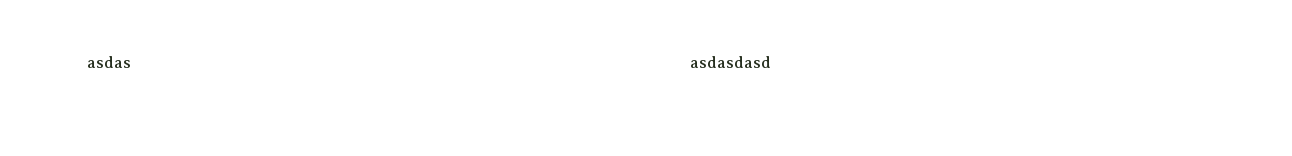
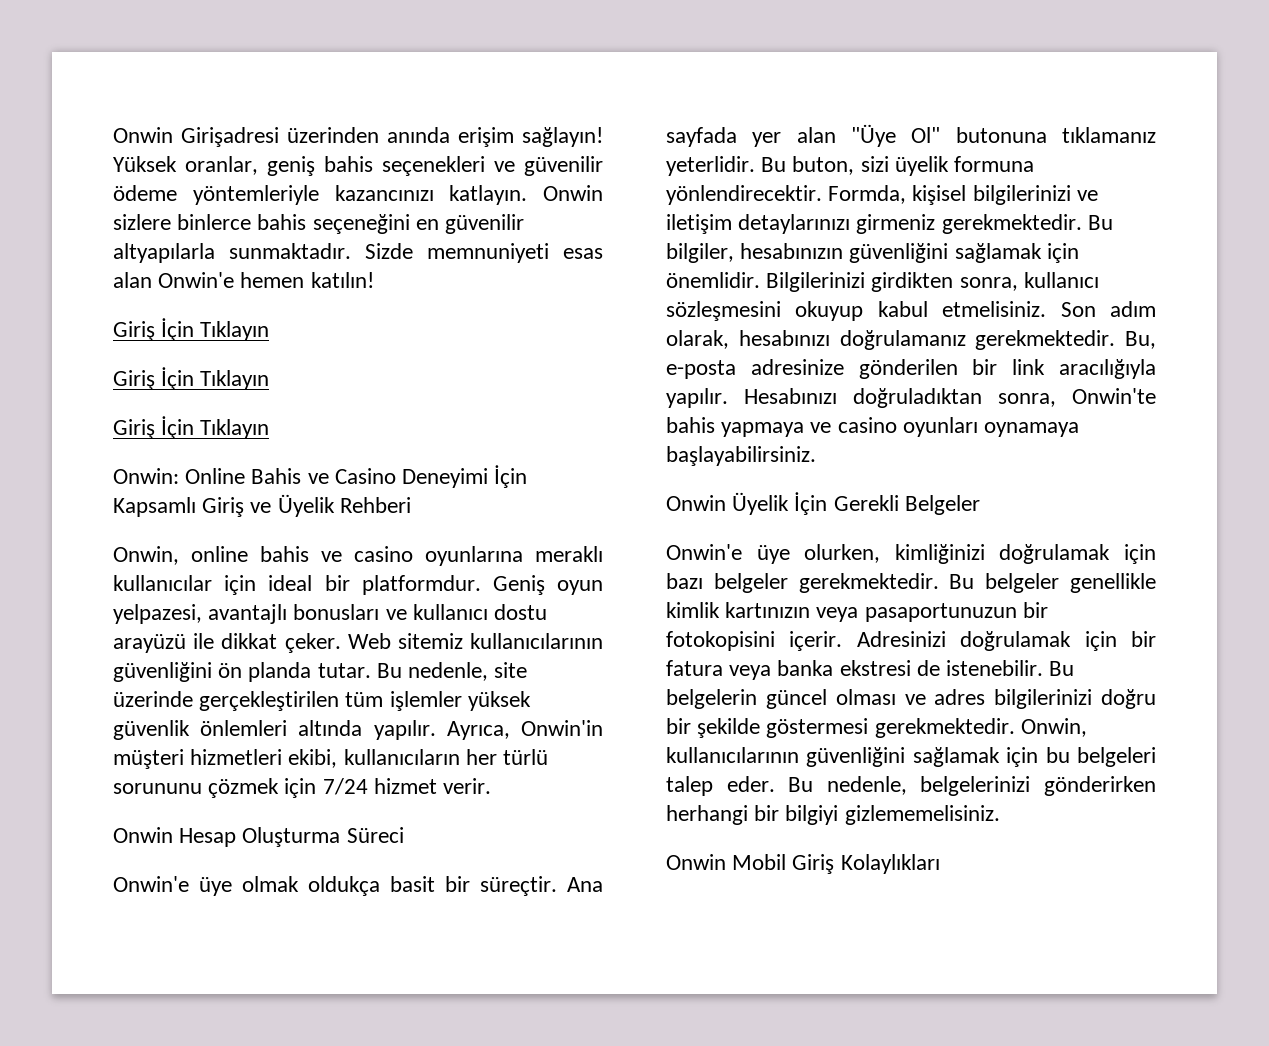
[87,56,131,68] [690,56,771,68] asdas // asdasdasd -> [113,127,603,147] [113,156,603,176] [113,185,603,205] [113,214,525,234] [113,243,603,263] [113,272,374,288] [113,318,270,341] [113,367,270,390] [113,416,270,439] [113,465,528,488] [113,494,411,517] [113,546,603,566] [113,575,603,595] [113,604,548,624] [113,633,603,653] [113,662,528,682] [113,691,531,711] [113,720,603,740] [113,749,549,769] [113,778,492,798] [113,827,404,847] [113,876,603,896] [666,124,1156,147] [666,156,1035,176] [666,185,1098,205] [666,214,1113,234] [666,243,1079,263] [666,272,1099,292] [666,301,1156,321] [666,330,1156,350] [666,359,1156,379] [666,388,1156,408] [666,417,1080,437] [666,446,816,466] [666,492,980,515] [666,544,1156,564] [666,573,1156,593] [666,602,1048,622] [666,631,1156,651] [666,660,1075,680] [666,689,1156,709] [666,718,1087,738] [666,747,1156,767] [666,776,1156,796] [666,805,1000,825] [666,854,940,874] Onwin Girişadresi üzerinden anında erişim sağlayın! Yüksek oranlar, geniş bahis seçenekleri ve güvenilir ödeme yöntemleriyle kazancınızı katlayın. Onwin sizlere binlerce bahis seçeneğini en güvenilir altyapılarla sunmaktadır. Sizde memnuniyeti esas alan Onwin'e hemen katılın! // Giriş İçin Tıklayın // Giriş İçin Tıklayın // Giriş İçin Tıklayın // Onwin: Online Bahis ve Casino Deneyimi İçin Kapsamlı Giriş ve Üyelik Rehberi // Onwin, online bahis ve casino oyunlarına meraklı kullanıcılar için ideal bir platformdur. Geniş oyun yelpazesi, avantajlı bonusları ve kullanıcı dostu arayüzü ile dikkat çeker. Web sitemiz kullanıcılarının güvenliğini ön planda tutar. Bu nedenle, site üzerinde gerçekleştirilen tüm işlemler yüksek güvenlik önlemleri altında yapılır. Ayrıca, Onwin'in müşteri hizmetleri ekibi, kullanıcıların her türlü sorununu çözmek için 7/24 hizmet verir. // Onwin Hesap Oluşturma Süreci // Onwin'e üye olmak oldukça basit bir süreçtir. Ana sayfada yer alan "Üye Ol" butonuna tıklamanız yeterlidir. Bu buton, sizi üyelik formuna yönlendirecektir. Formda, kişisel bilgilerinizi ve iletişim detaylarınızı girmeniz gerekmektedir. Bu bilgiler, hesabınızın güvenliğini sağlamak için önemlidir. Bilgilerinizi girdikten sonra, kullanıcı sözleşmesini okuyup kabul etmelisiniz. Son adım olarak, hesabınızı doğrulamanız gerekmektedir. Bu, e-posta adresinize gönderilen bir link aracılığıyla yapılır. Hesabınızı doğruladıktan sonra, Onwin'te bahis yapmaya ve casino oyunları oynamaya başlayabilirsiniz. // Onwin Üyelik İçin Gerekli Belgeler // Onwin'e üye olurken, kimliğinizi doğrulamak için bazı belgeler gerekmektedir. Bu belgeler genellikle kimlik kartınızın veya pasaportunuzun bir fotokopisini içerir. Adresinizi doğrulamak için bir fatura veya banka ekstresi de istenebilir. Bu belgelerin güncel olması ve adres bilgilerinizi doğru bir şekilde göstermesi gerekmektedir. Onwin, kullanıcılarının güvenliğini sağlamak için bu belgeleri talep eder. Bu nedenle, belgelerinizi gönderirken herhangi bir bilgiyi gizlememelisiniz. // Onwin Mobil Giriş Kolaylıkları

